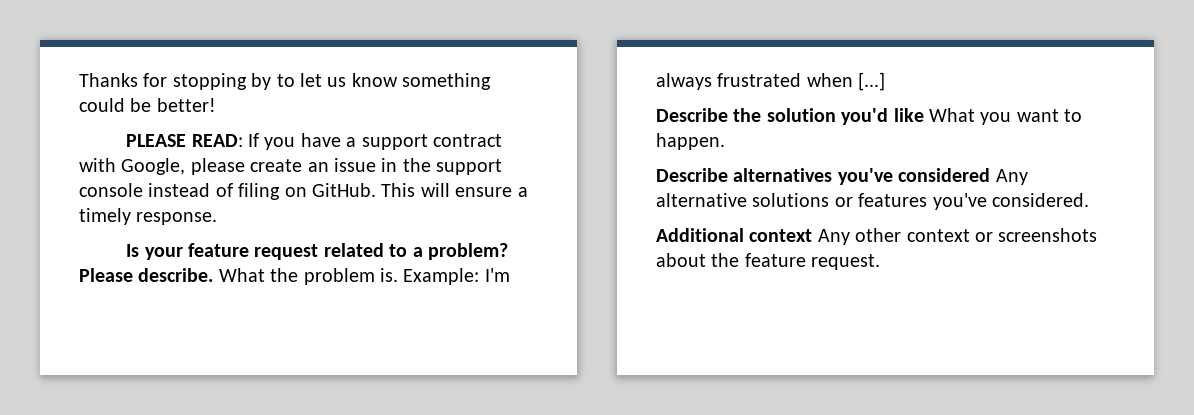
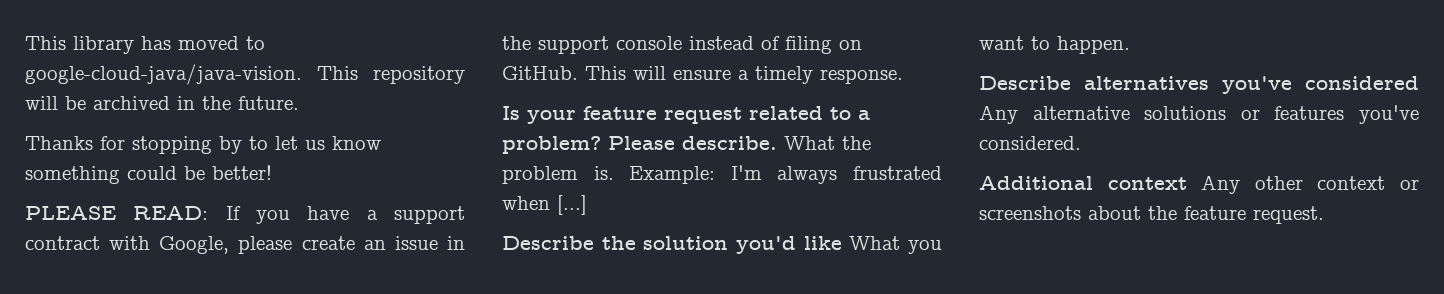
(79, 80) none -> [25,36,265,54] [25,64,465,85] [25,96,299,110] This library has moved to google-cloud-java/java-vision. This repository will be archived in the future. //

